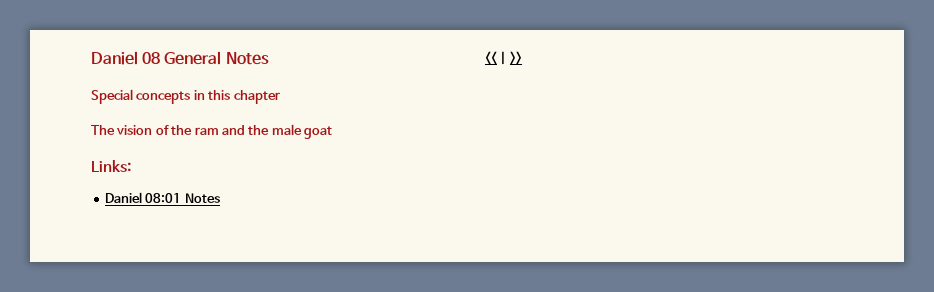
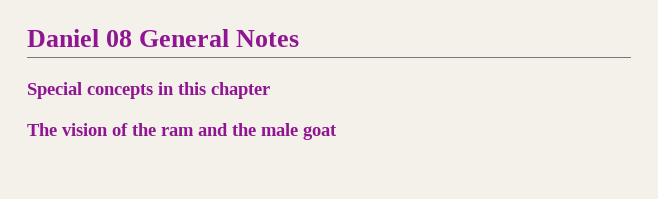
[91,160,131,172] [104,192,220,203] [485,51,522,65] // Links: // Daniel 08:01 Notes // << | >> -> (337, 132) none

